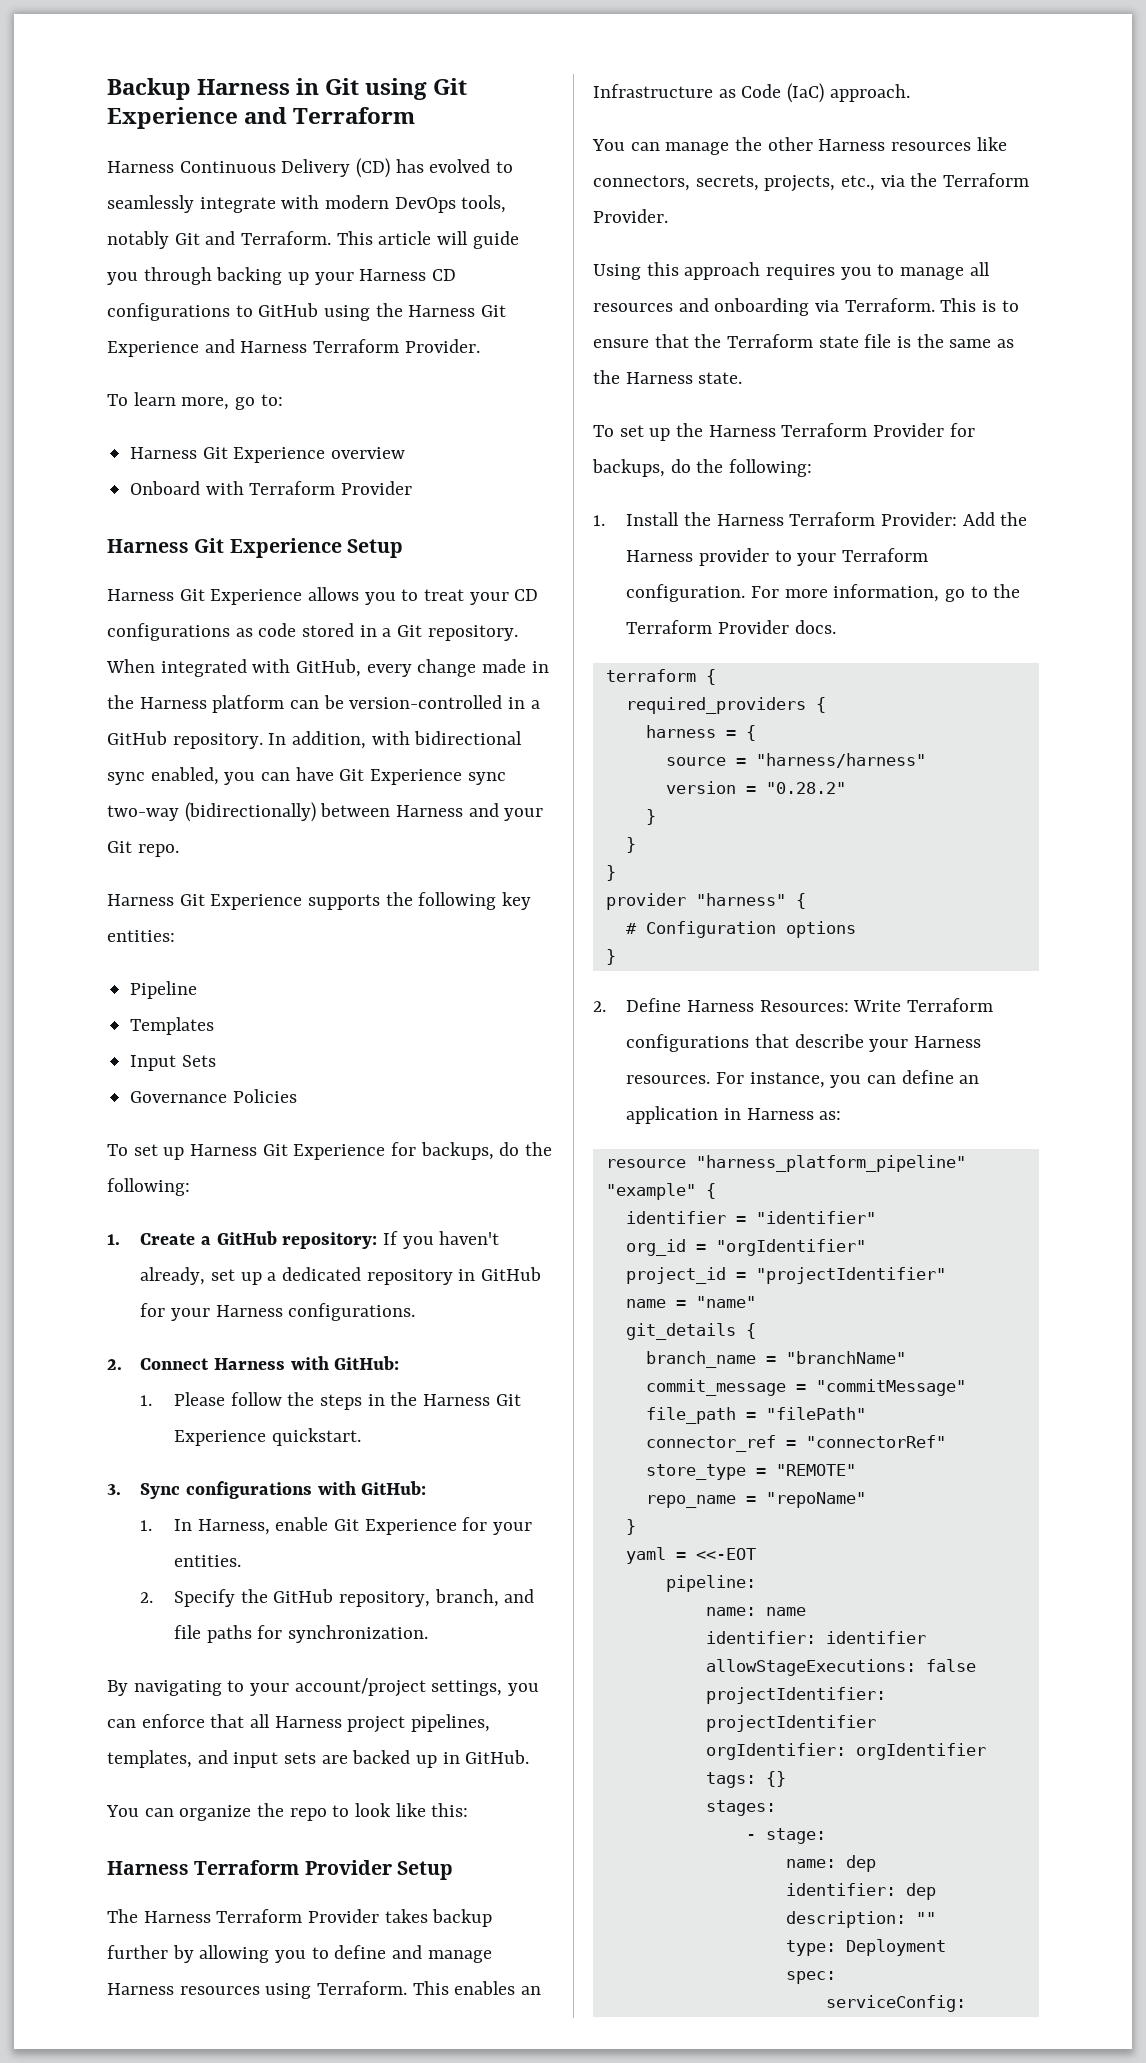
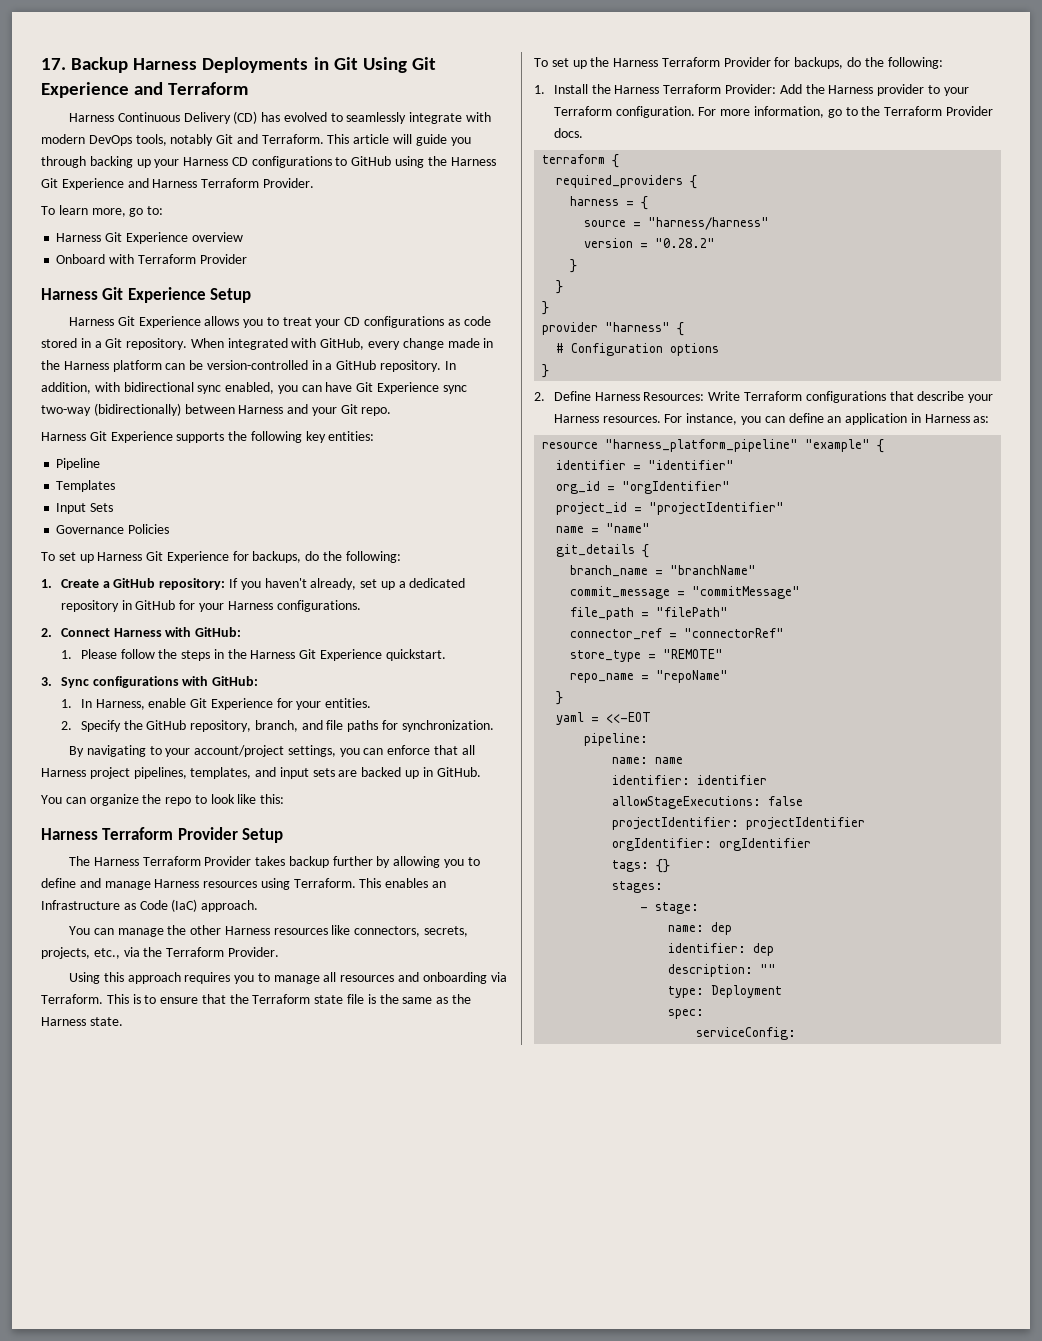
(107, 89) none -> [41,58,66,70] 17.
(291, 87) none -> [202,57,309,73] Deployments
[365,78,428,100] using -> [362,57,407,73] Using

